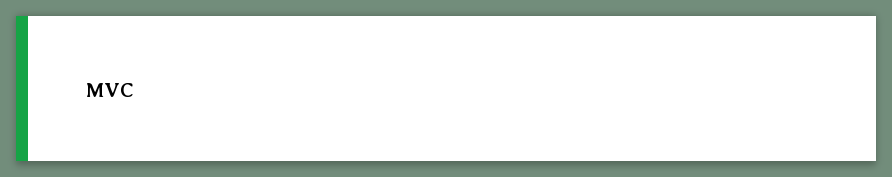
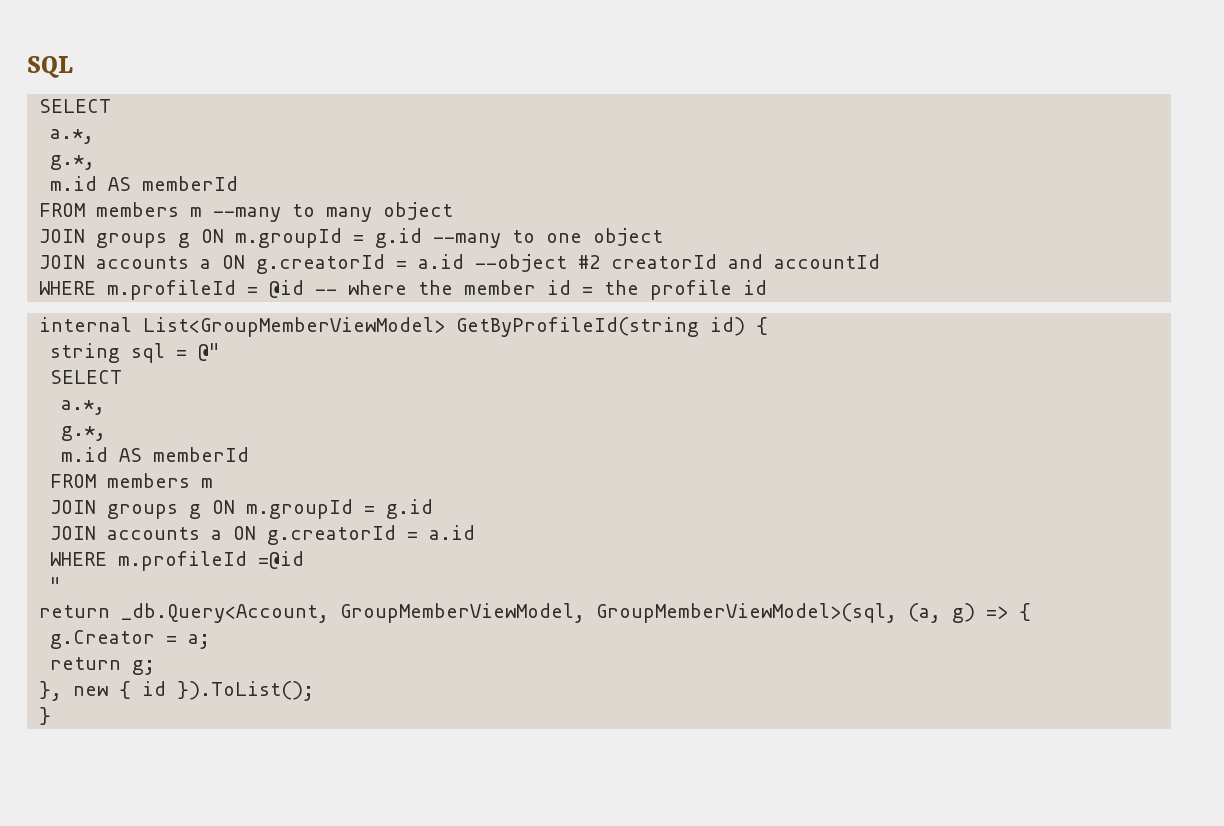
[86,83,134,97] MVC -> [27,56,73,78] [39,99,112,113] [50,129,95,144] [50,155,96,170] [50,176,239,191] [39,202,454,222] [39,228,664,248] [39,254,881,274] [39,280,768,300] [39,317,769,337] [50,343,221,363] [50,370,123,384] [61,400,106,415] [61,426,107,441] [61,447,250,462] [50,473,214,488] [50,499,434,519] [50,525,476,545] [50,551,305,571] [50,577,62,592] [39,603,1032,623] [50,630,211,649] [50,657,156,675] [39,681,315,701] [39,707,52,725] SQL // SELECT // a.*, // g.*, // m.id AS memberId // FROM members m --many to many object // JOIN groups g ON m.groupId = g.id --many to one object // JOIN accounts a ON g.creatorId = a.id --object #2 creatorId and accountId // WHERE m.profileId = @id -- where the member id = the profile id // internal List<GroupMemberViewModel> GetByProfileId(string id) { // string sql = @" // SELECT // a.*, // g.*, // m.id AS memberId // FROM members m // JOIN groups g ON m.groupId = g.id // JOIN accounts a ON g.creatorId = a.id // WHERE m.profileId =@id // " // return _db.Query<Account, GroupMemberViewModel, GroupMemberViewModel>(sql, (a, g) => { // g.Creator = a; // return g; // }, new { id }).ToList(); // }

